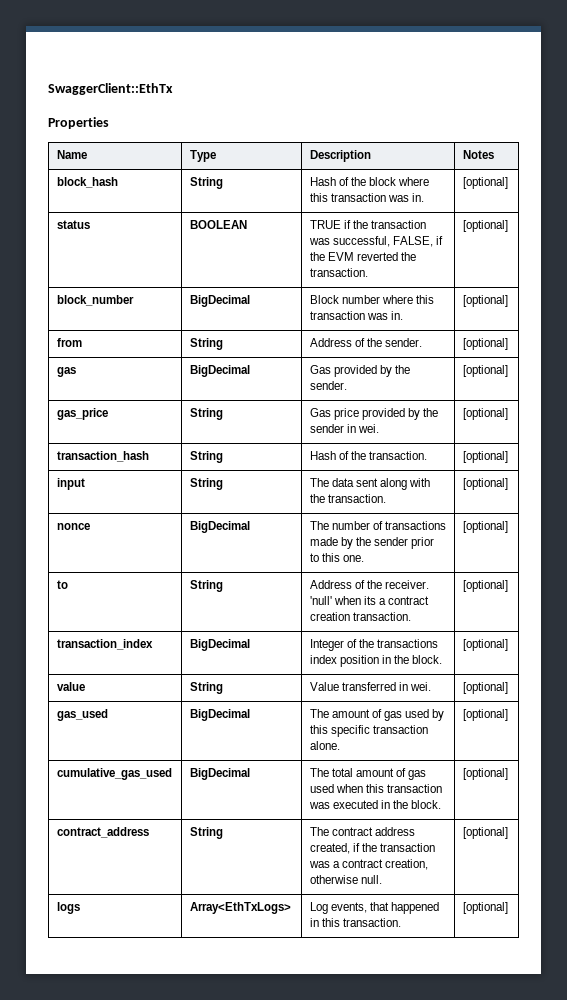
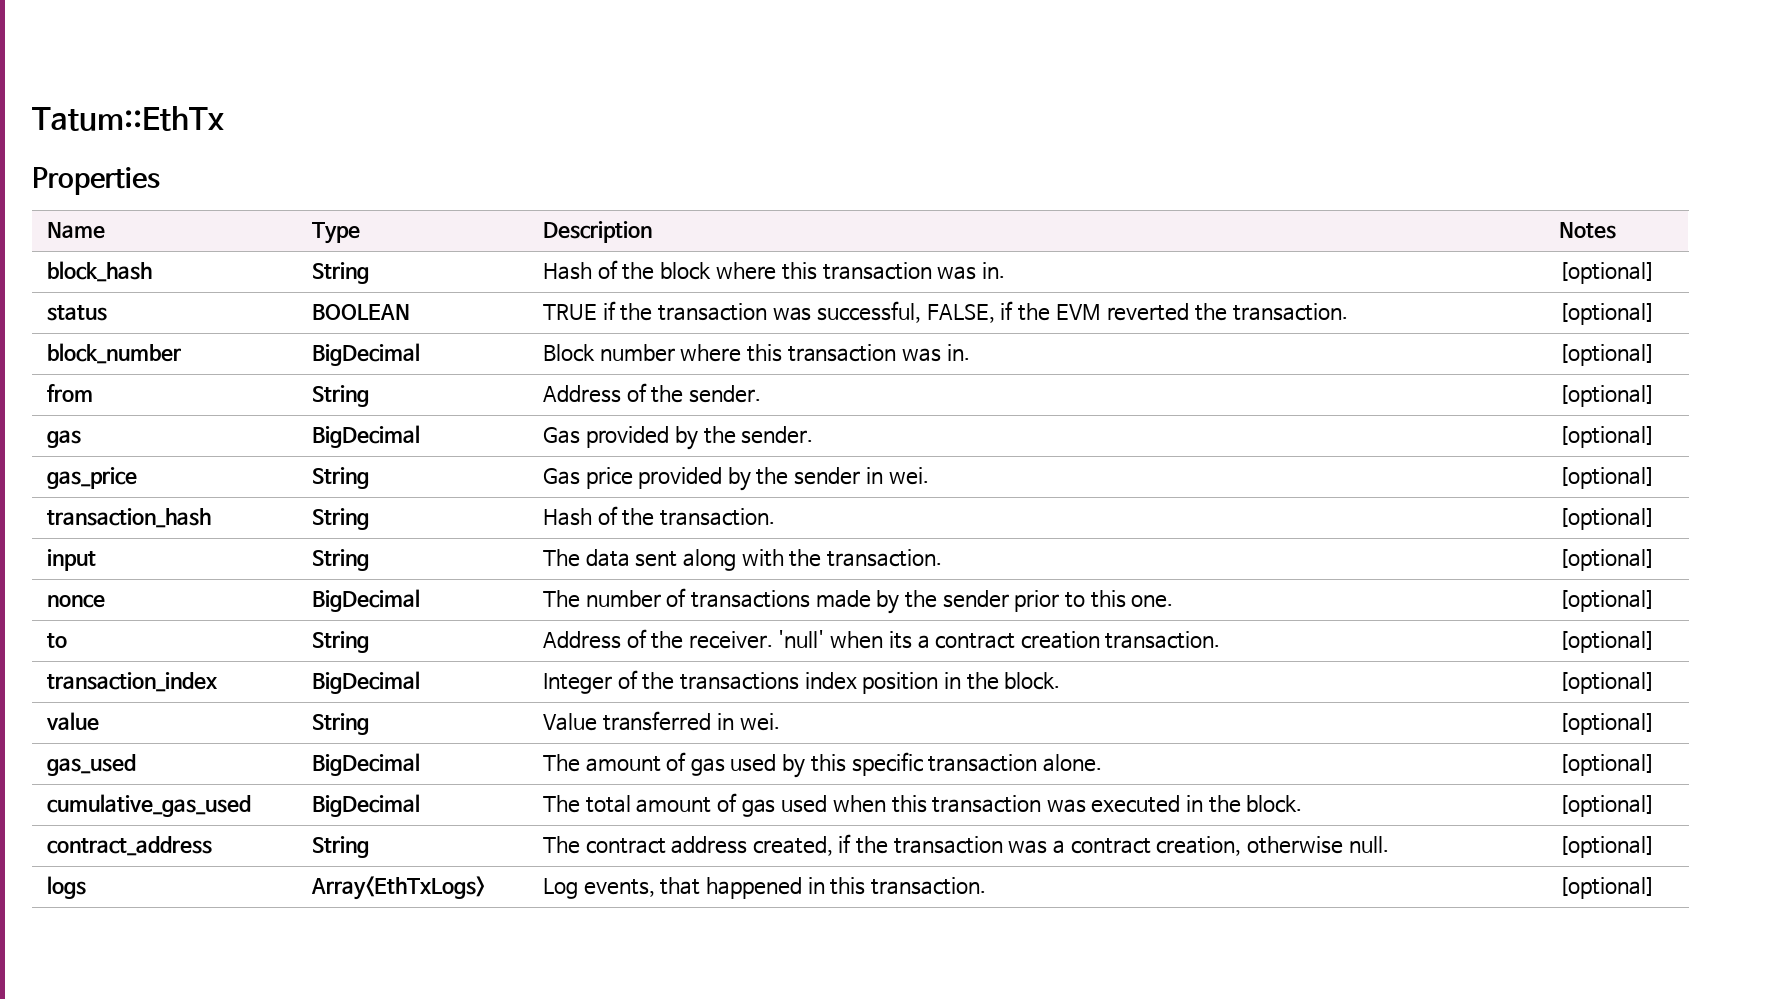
[48,83,173,95] SwaggerClient::EthTx -> [32,106,224,131] Tatum::EthTx

